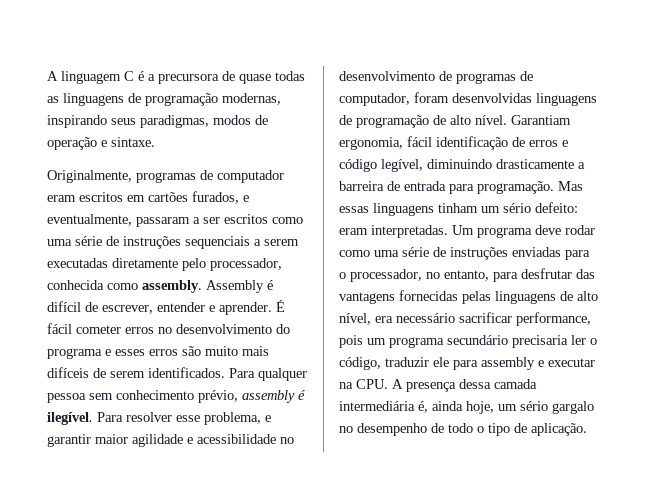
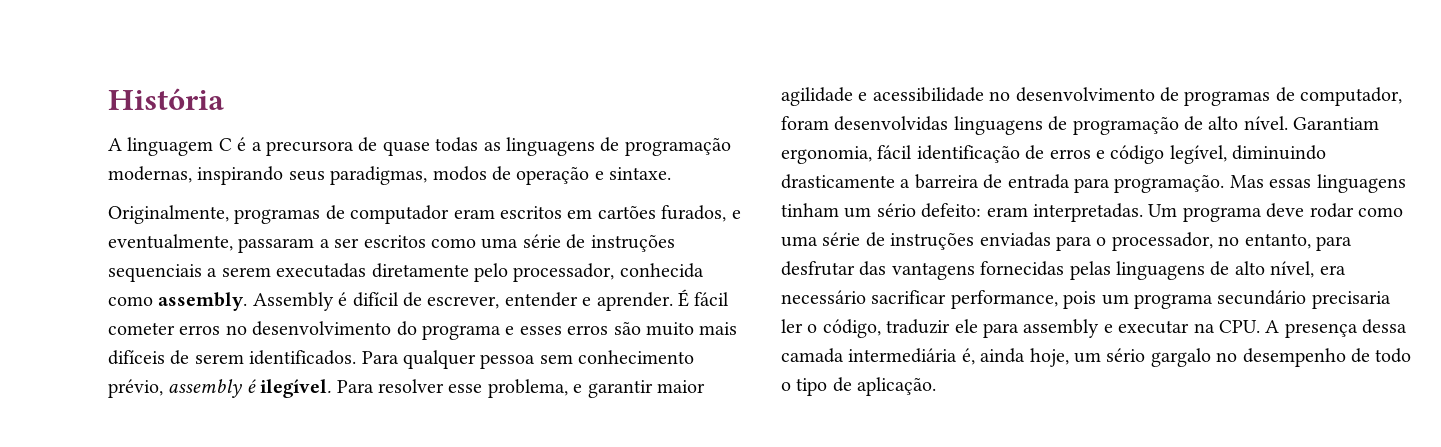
(47, 76) none -> [108,88,224,110] História //

